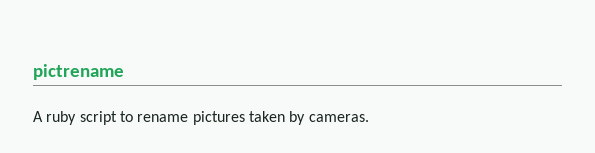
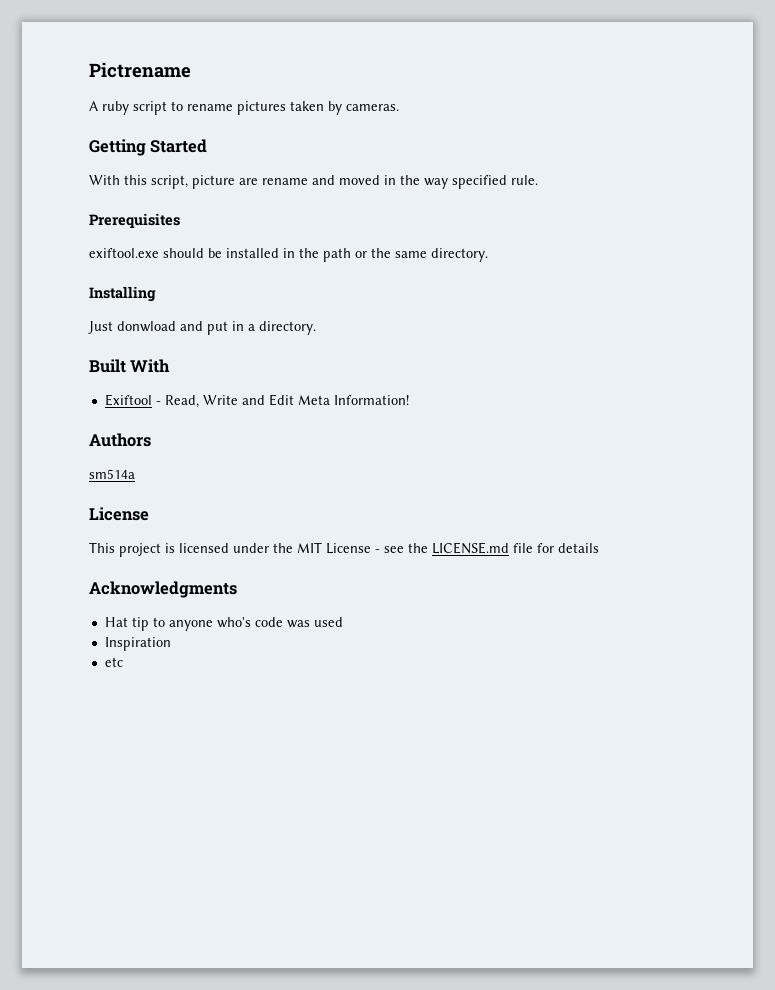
[33,64,124,80] pictrename -> [89,62,191,78] Pictrename
(369, 118) none -> [89,139,208,156] [89,175,538,189] [89,213,180,228] [89,248,488,262] [89,286,156,302] [88,321,316,335] [89,359,171,373] [104,394,409,408] [89,433,151,447] [89,469,135,479] [89,507,149,521] [89,542,599,557] [89,581,237,598] [104,617,343,631] [104,637,171,651] [104,657,123,667] // Getting Started // With this script, picture are rename and moved in the way specified rule. // Prerequisites // exiftool.exe should be installed in the path or the same directory. // Installing // Just donwload and put in a directory. // Built With // Exiftool - Read, Write and Edit Meta Information! // Authors // sm514a // License // This project is licensed under the MIT License - see the LICENSE.md file for details // Acknowledgments // Hat tip to anyone who's code was used // Inspiration // etc

